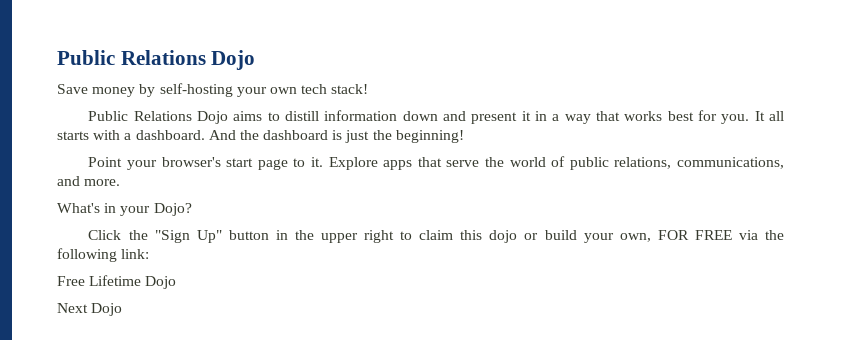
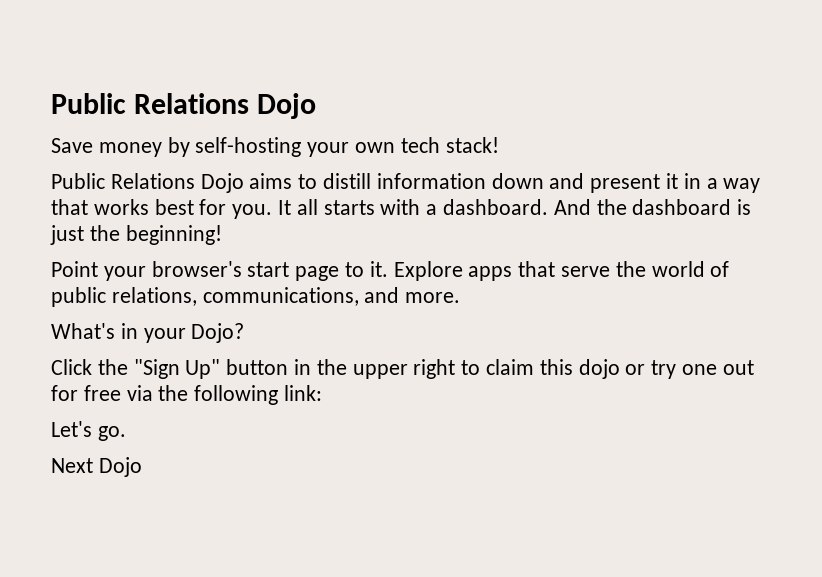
[544,230,732,243] build your own, FOR FREE -> [651,360,754,379] [51,385,121,401] try one out for free
[57,275,177,289] Free Lifetime Dojo -> [51,421,126,441] Let's go.

